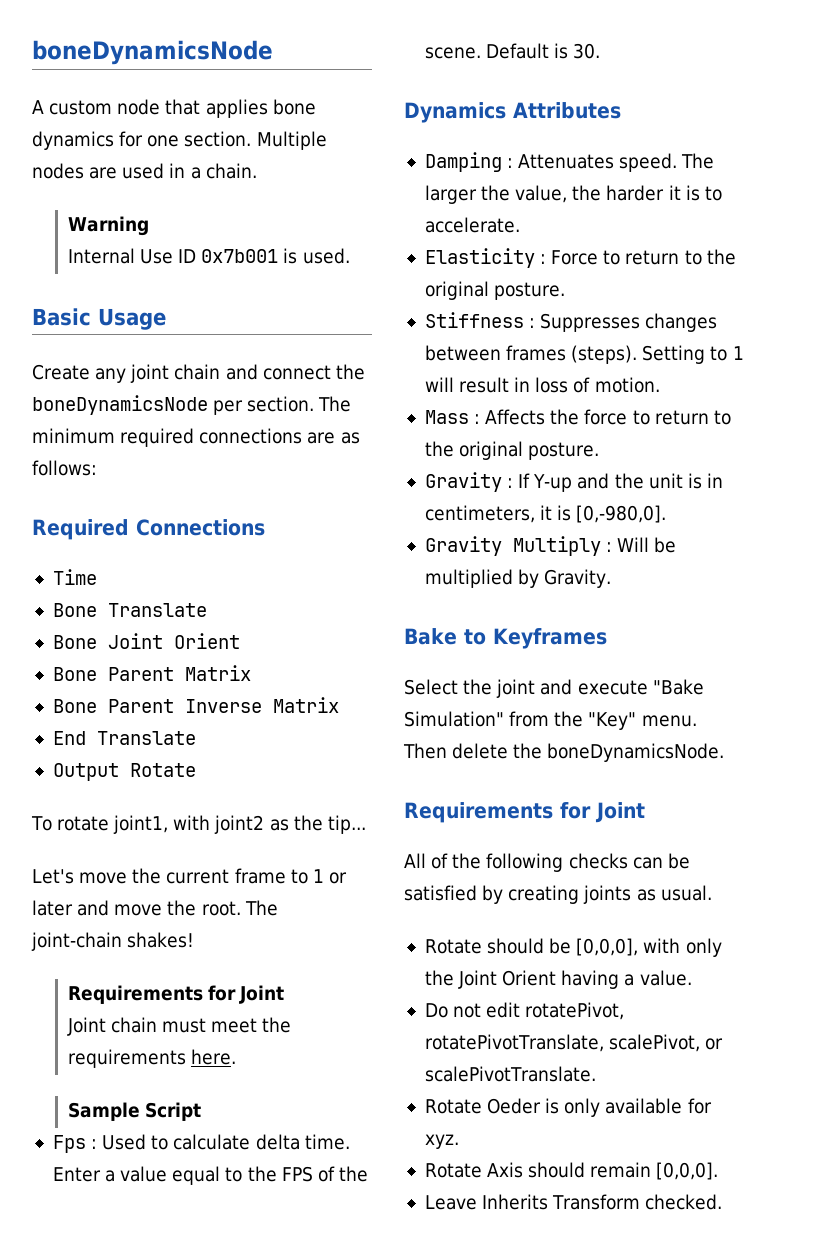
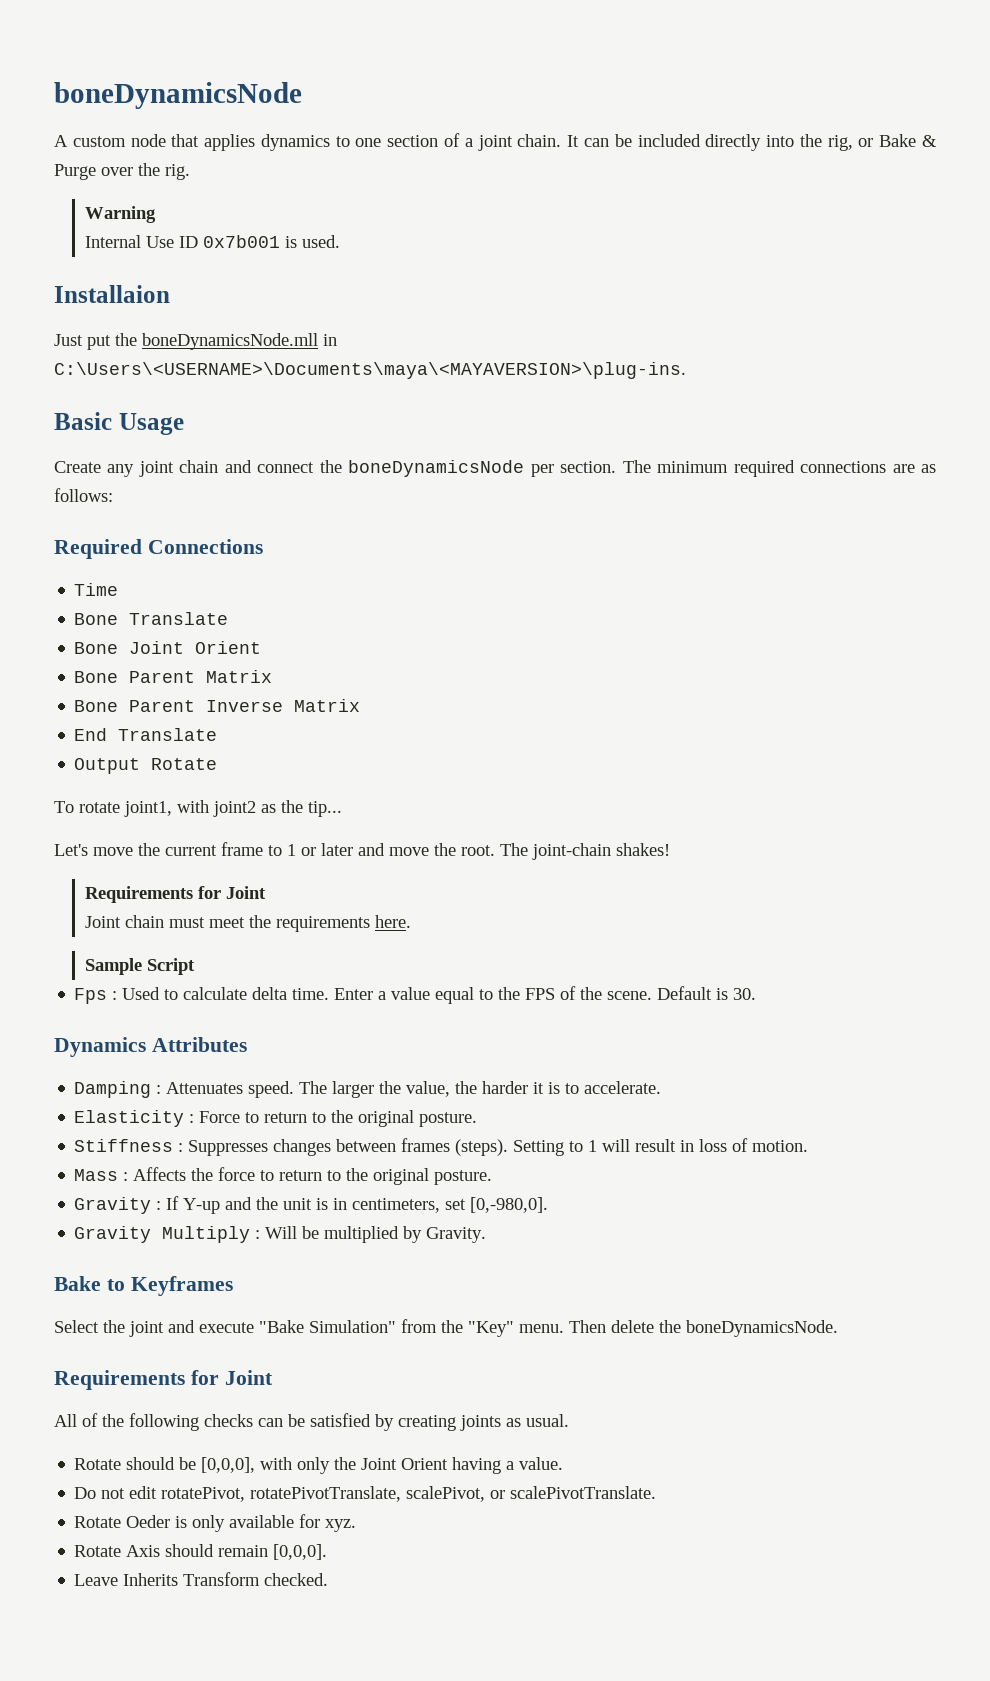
[272,99,316,115] [32,131,327,150] [32,163,257,179] bone dynamics for one section. Multiple nodes are used in a chain. -> [260,133,937,151] [54,163,190,180] dynamics to one section of a joint chain. It can be included directly into the rig, or Bake & Purge over the rig.
(350, 256) none -> [54,285,170,303] [54,333,337,350] [54,362,686,379] // Installaion // Just put the boneDynamicsNode.mll in C:\Users\<USERNAME>\Documents\maya\<MAYAVERSION>\plug-ins.
[540,505,572,521] it is -> [445,1199,467,1210] set

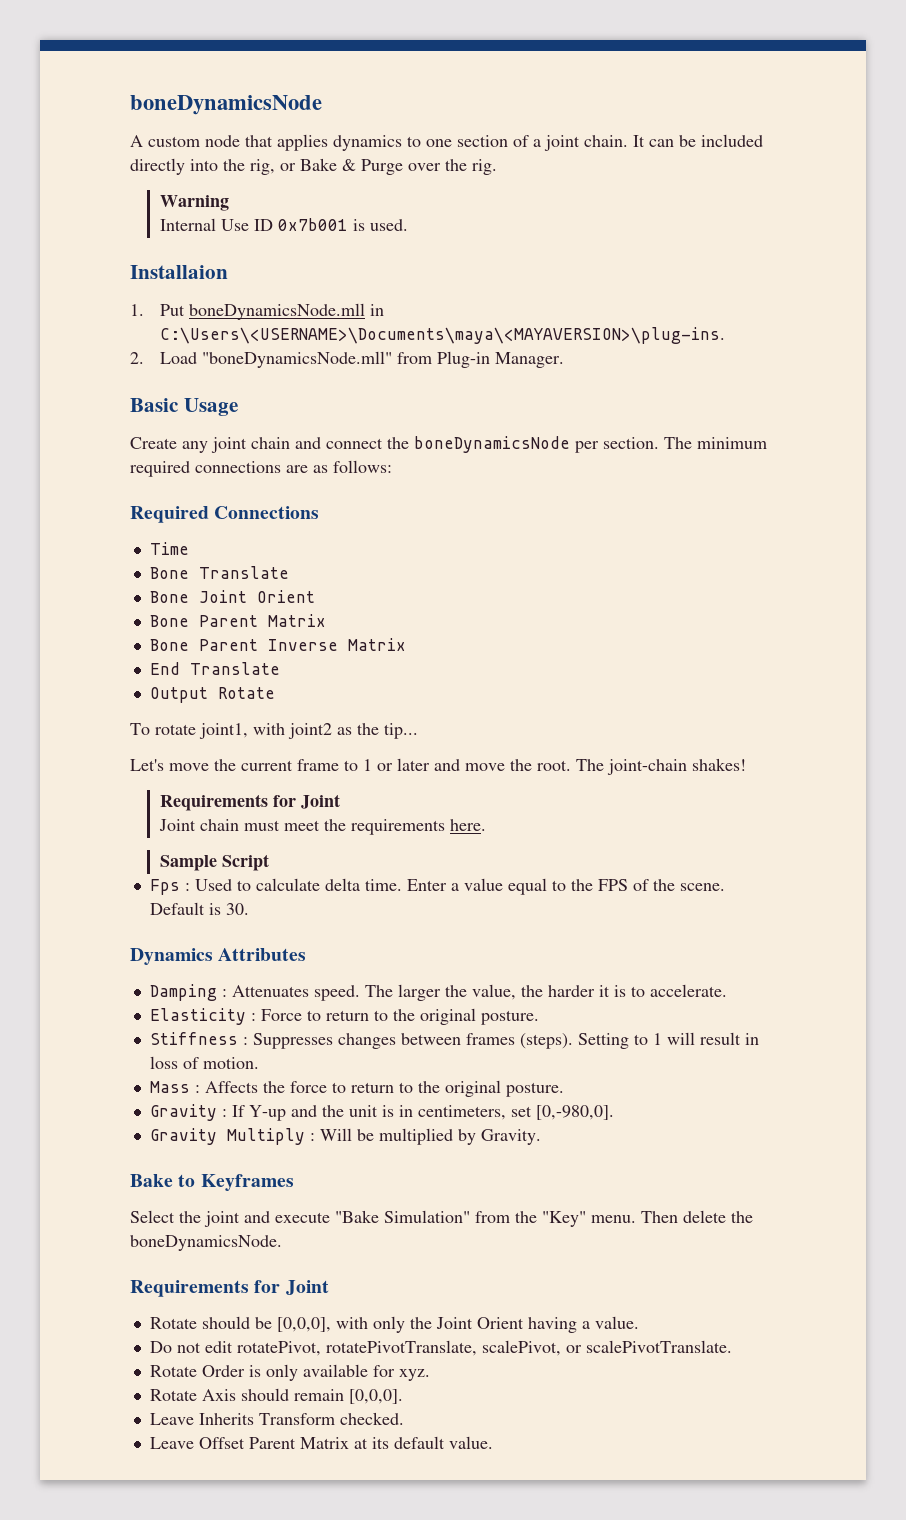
[54,333,137,350] Just put the -> [130,304,186,316] 1. Put
(686, 370) none -> [130,351,565,368] // 2. Load "boneDynamicsNode.mll" from Plug-in Manager.
[54,1413,569,1431] // All of the following checks can be satisfied by creating joints as usual. -> (329, 1287) none
[126,1515,171,1528] Oeder -> [201,1365,245,1377] Order
(329, 1579) none -> [149,1436,493,1449] // Leave Offset Parent Matrix at its default value.

